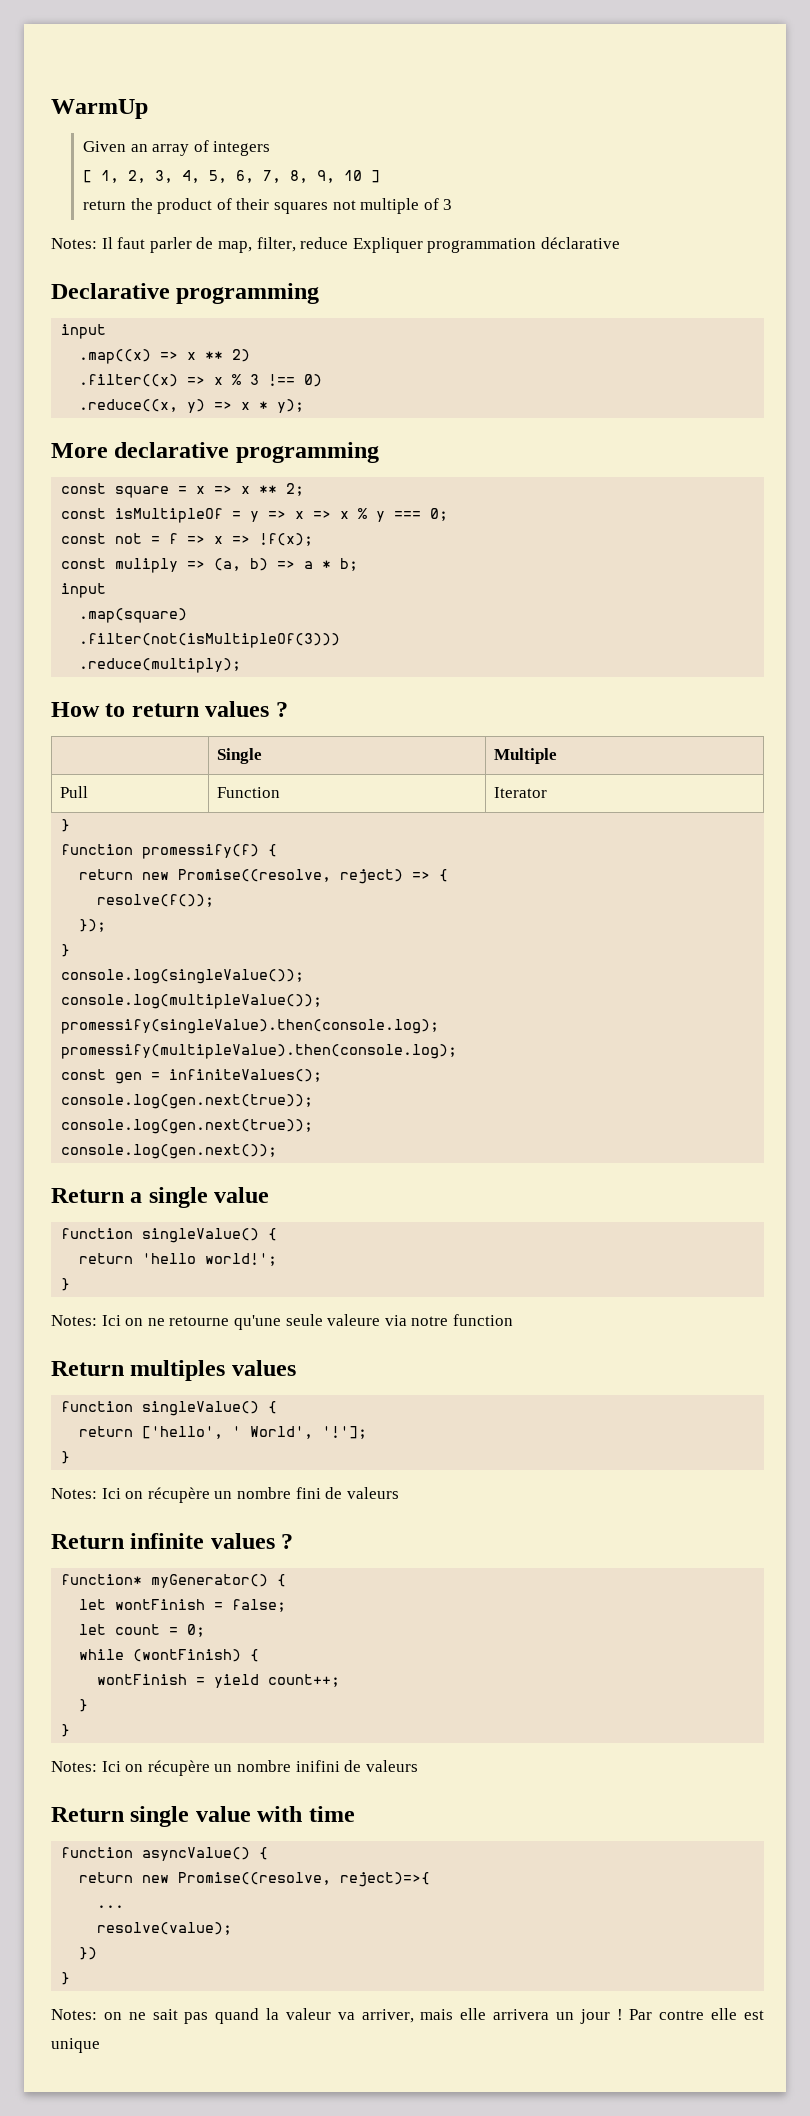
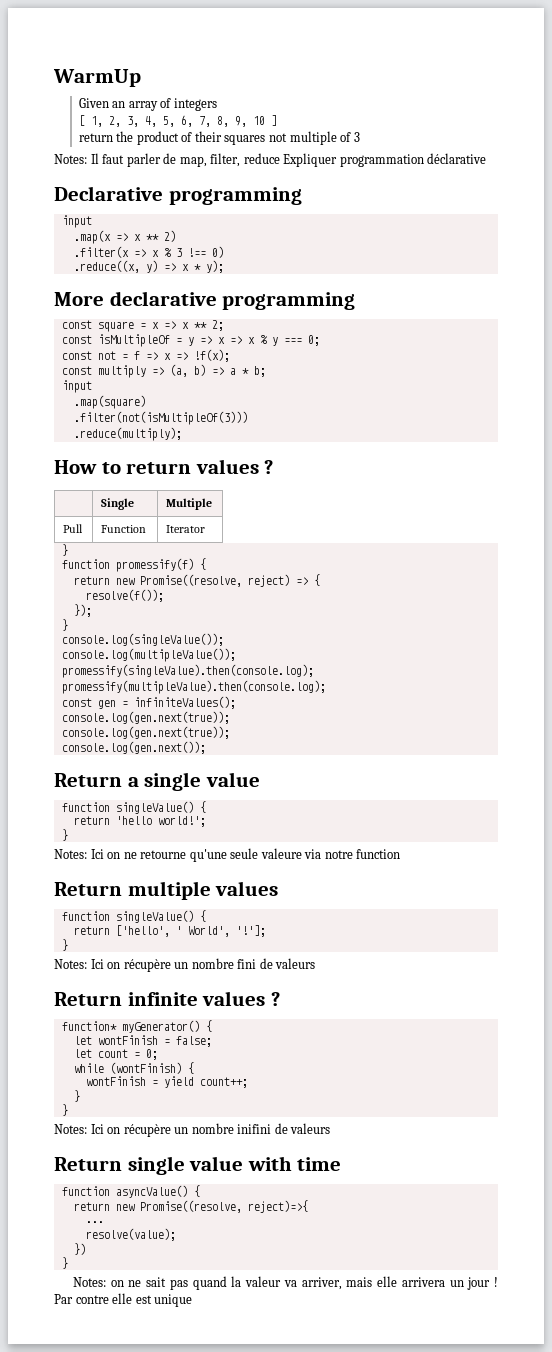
[79,349,152,364] .map((x) -> [73,230,111,244] .map(x
[79,374,179,387] .filter((x) -> [73,246,129,258] .filter(x
[115,558,179,573] muliply -> [97,365,146,378] multiply
[130,1360,226,1381] multiples -> [127,881,211,900] multiple

